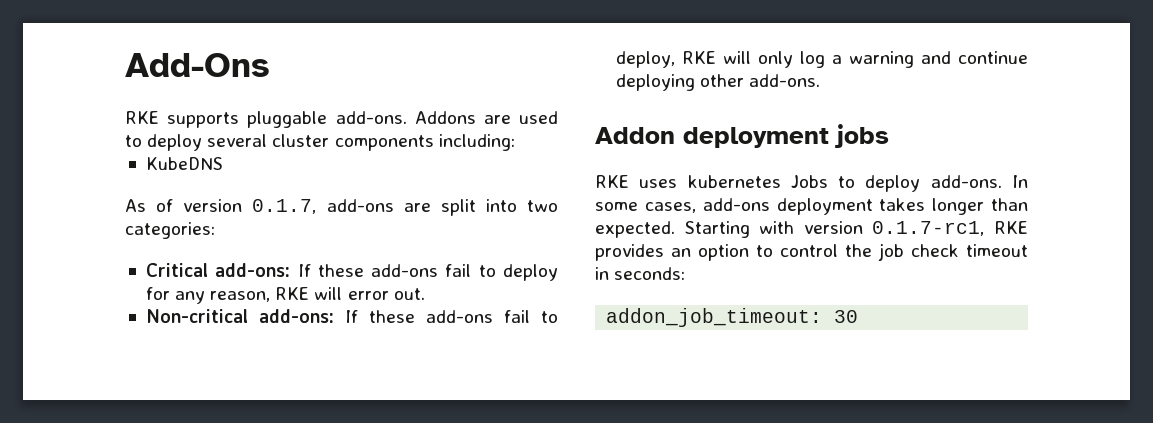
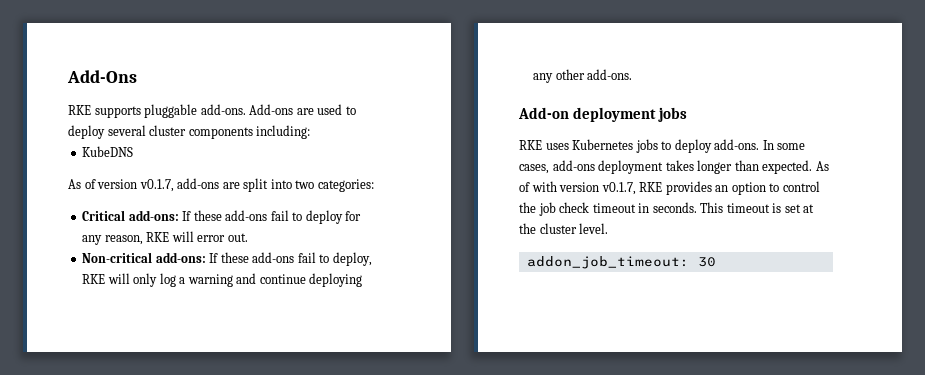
[414,111,476,124] Addons -> [249,104,294,115] Add-ons
[252,199,317,214] 0.1.7, -> [139,179,174,192] v0.1.7,
(695, 82) none -> [533,73,554,83] any
[595,127,675,144] Addon -> [518,107,569,119] Add-on
[687,175,828,188] kubernetes Jobs -> [572,139,658,153] Kubernetes jobs
[684,221,750,238] Starting -> [815,161,829,171] [519,182,530,192] As of
[872,221,985,236] 0.1.7-rc1, -> [601,182,636,195] v0.1.7,
[614,267,686,280] seconds: -> [652,202,815,213] [519,223,609,234] seconds. This timeout is set at the cluster level.

